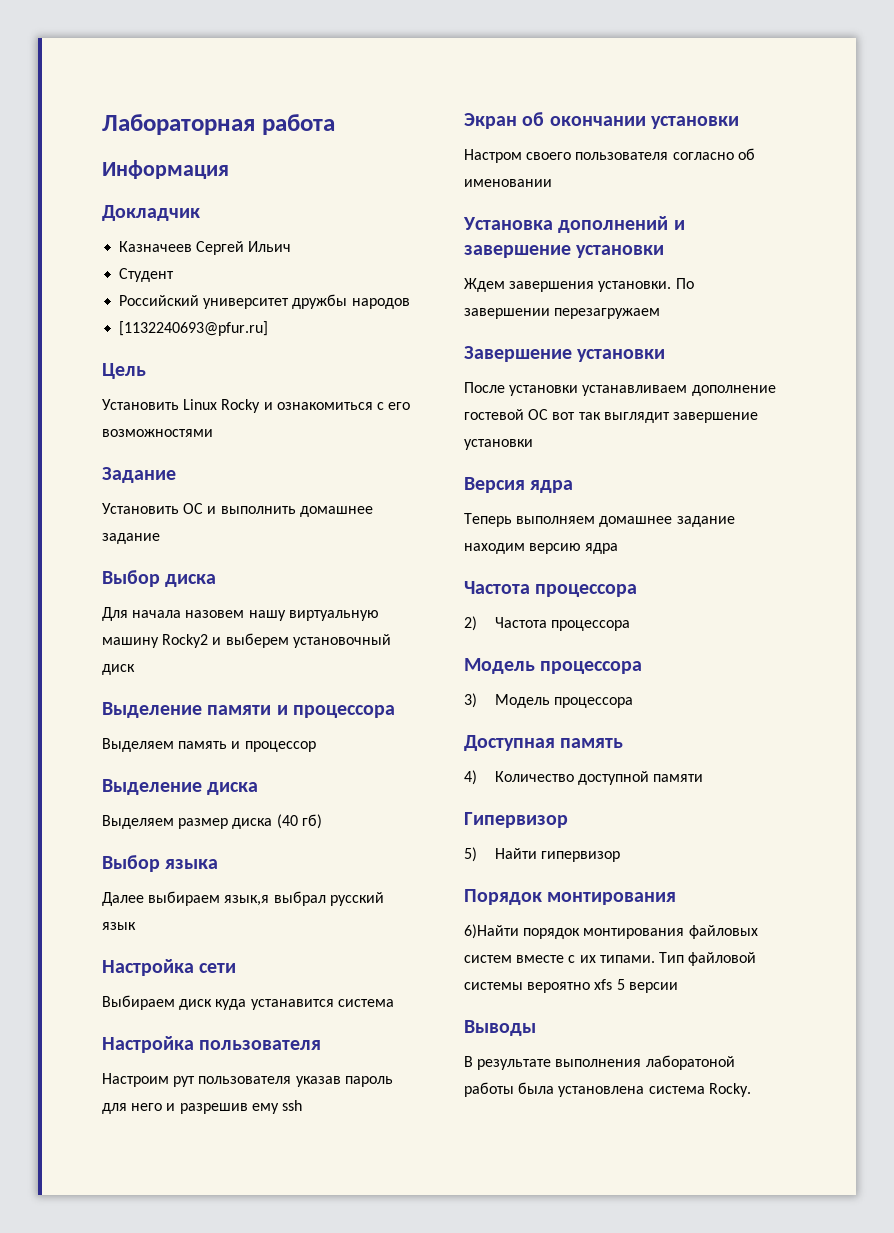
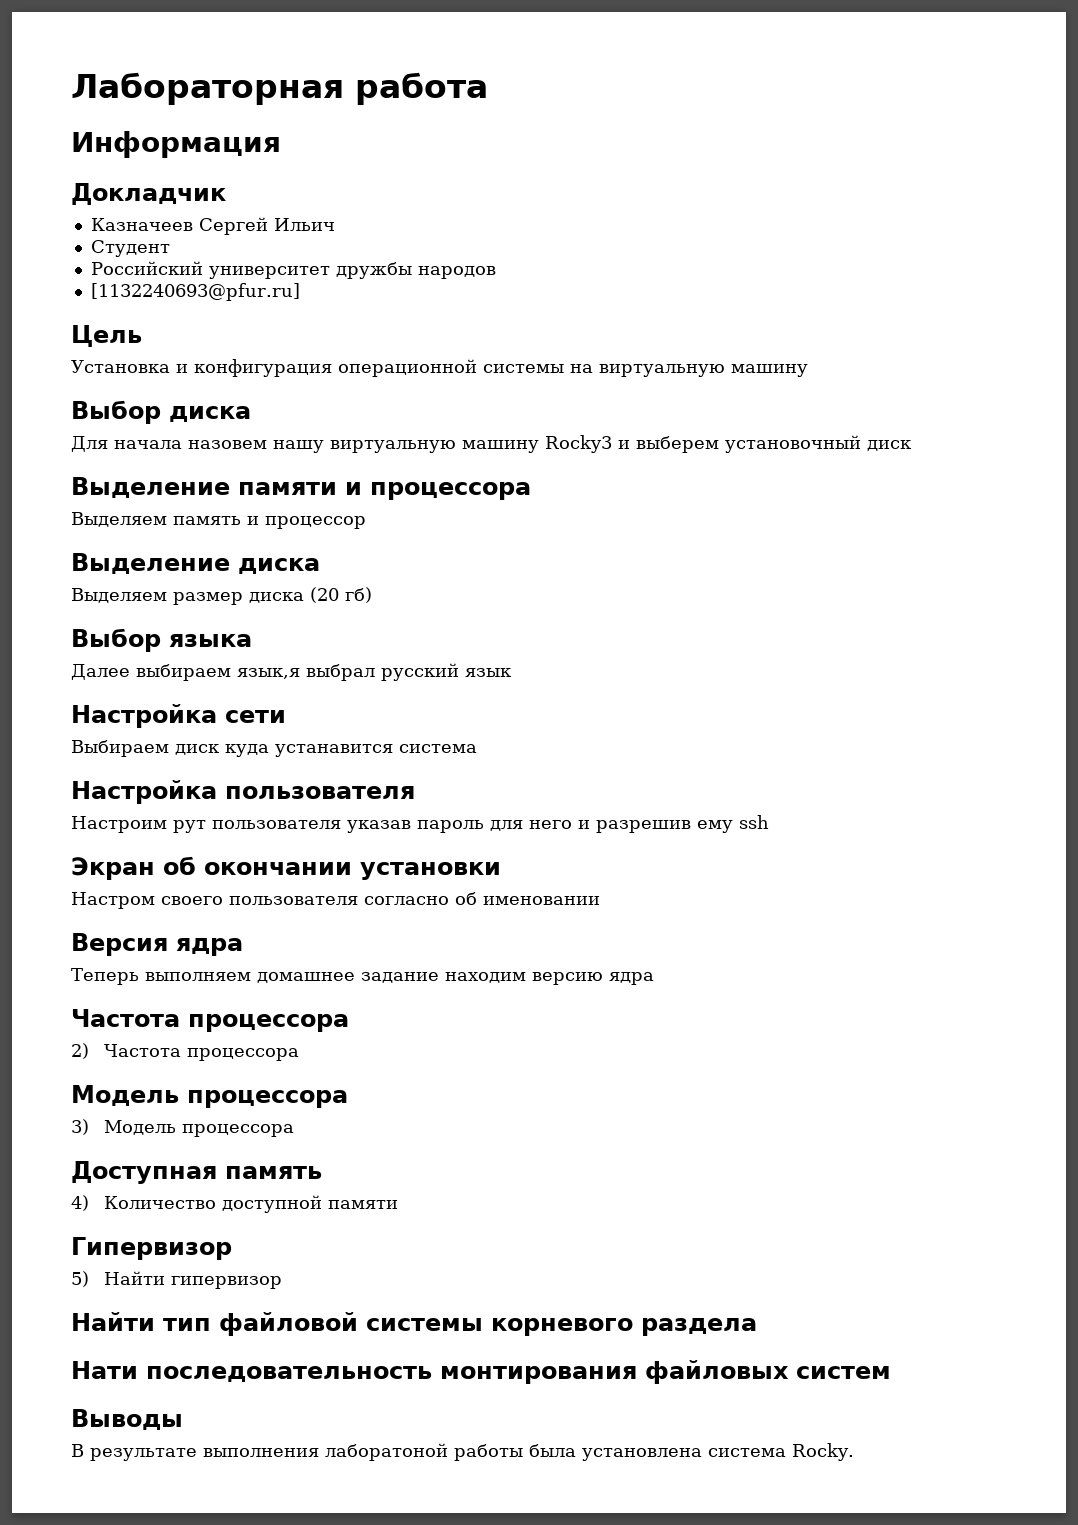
[102,399,411,413] [102,429,213,437] [102,467,176,483] [102,503,373,517] [102,533,160,544] Установить Linux Rocky и ознакомиться с его возможностями // Задание // Установить OC и выполнить домашнее задание -> [71,359,808,377] Установка и конфигурация операционной системы на виртуальную машину
[162,634,209,648] Rocky2 -> [545,435,612,453] Rocky3
[276,814,298,829] (40 -> [310,587,339,603] (20
[463,216,685,233] [464,245,665,258] [464,278,694,292] [464,308,661,319] [464,346,666,362] [464,382,776,396] [464,409,758,423] [464,439,533,450] // Установка дополнений и завершение установки // Ждем завершения установки. По завершении перезагружаем // Завершение установки // После установки устанавливаем дополнение гостевой ОС вот так выглядит завершение установки -> (600, 900) none
[464,889,677,905] [464,924,758,939] [464,952,757,966] [464,979,678,993] Порядок монтирования // 6)Найти порядок монтирования файловых систем вместе с их типами. Тип файловой системы вероятно xfs 5 версии -> [71,1312,757,1336] [71,1360,891,1384] Найти тип файловой системы корневого раздела // Нати последовательность монтирования файловых систем

